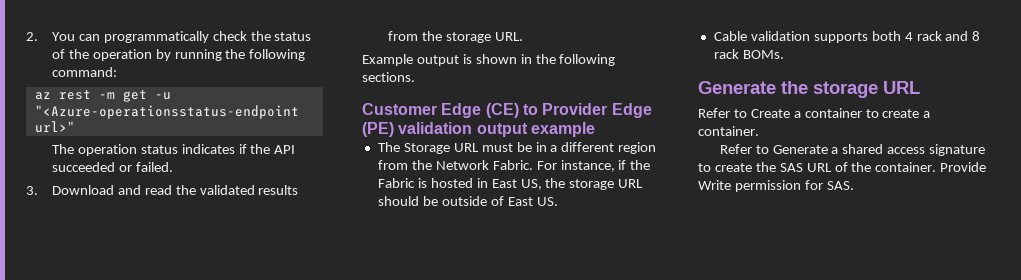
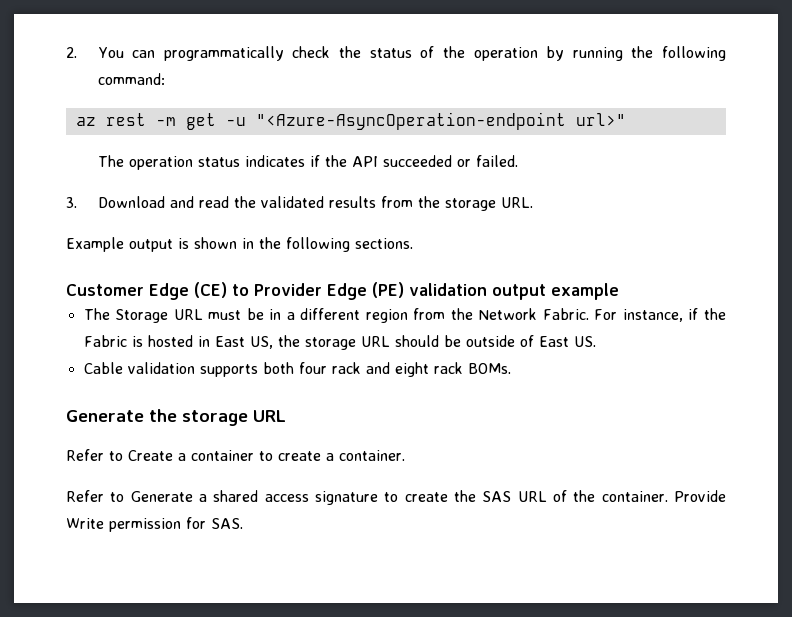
[34,105,299,119] "<Azure-operationsstatus-endpoint -> [255,112,566,130] "<Azure-AsyncOperation-endpoint
[904,32,913,41] 4 -> [298,362,327,374] four
[972,31,981,41] 8 -> [394,362,429,377] eight

